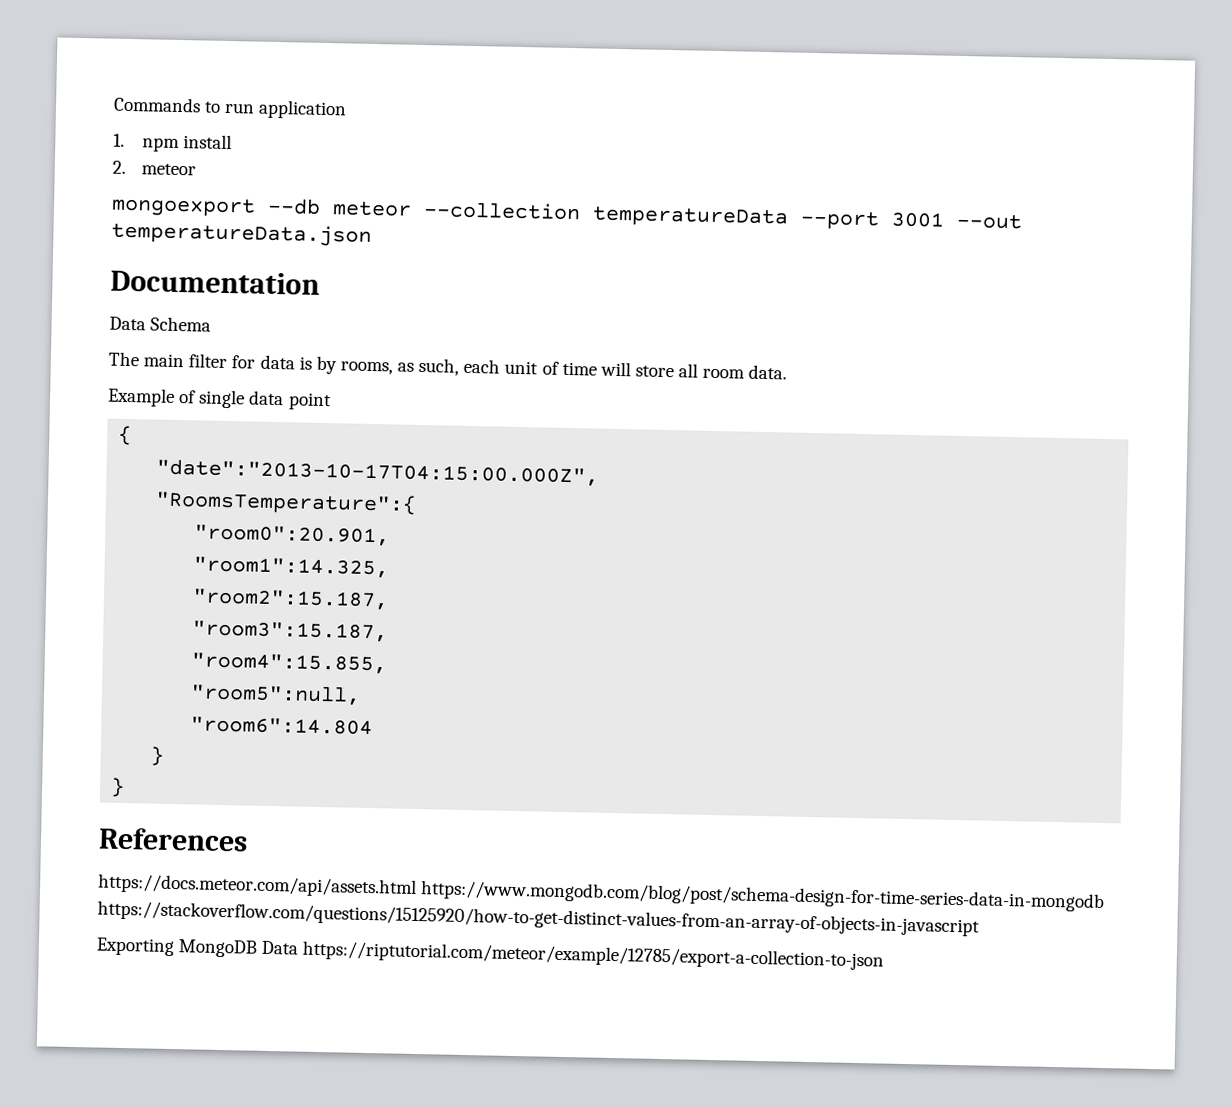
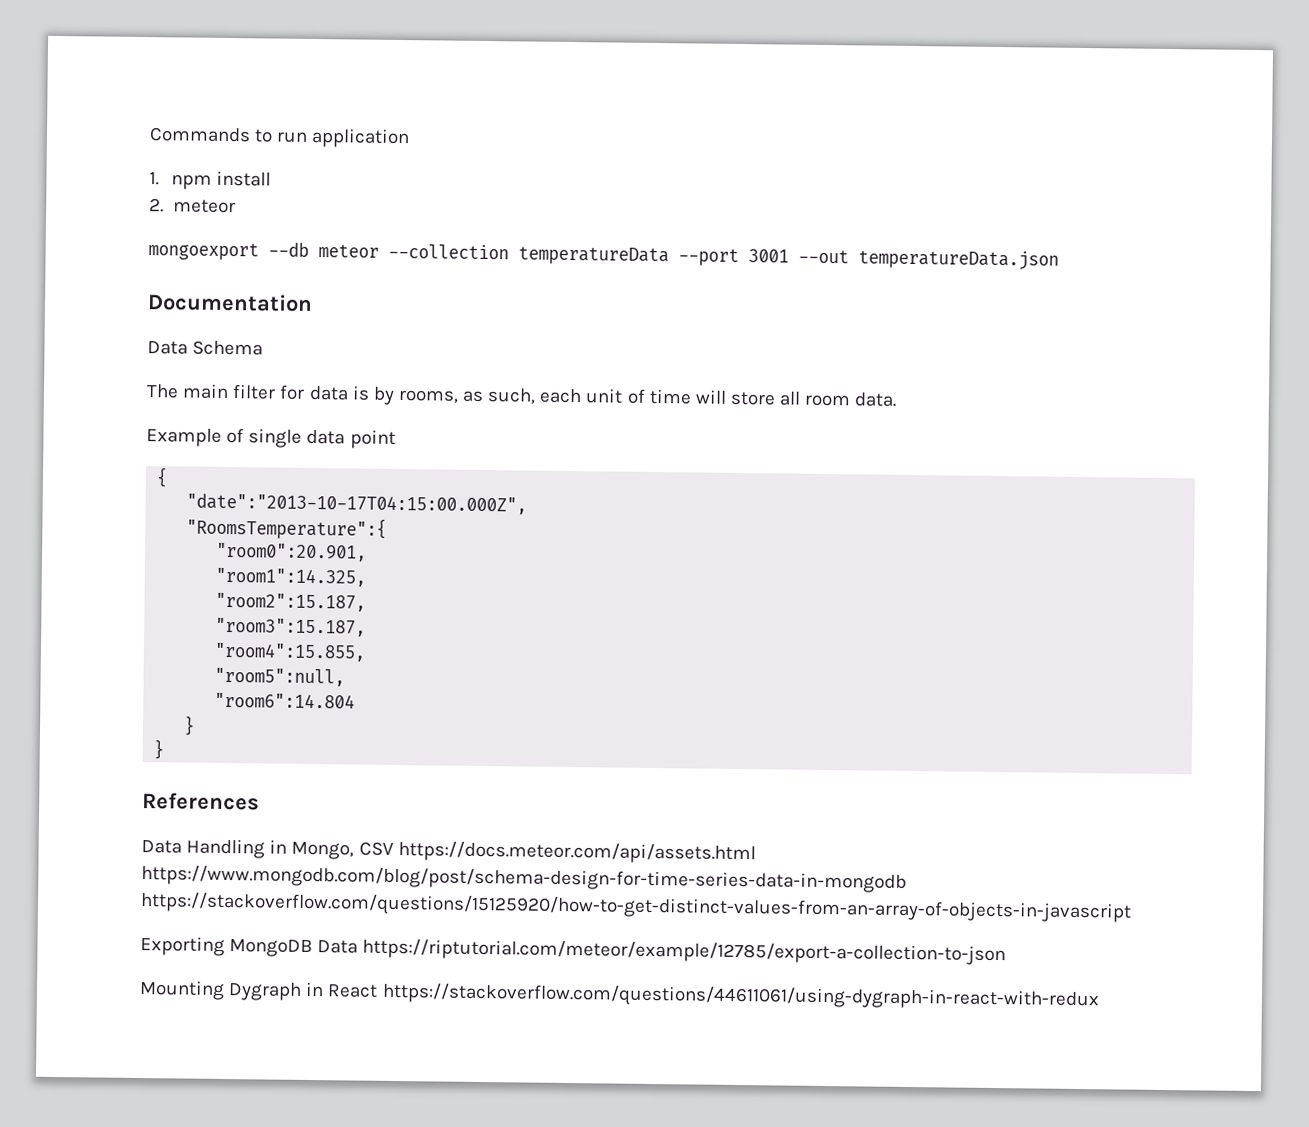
(248, 839) none -> [141,838,394,860] Data Handling in Mongo, CSV
(885, 955) none -> [139,980,1100,1011] // Mounting Dygraph in React https://stackoverflow.com/questions/44611061/using-dygraph-in-react-with-redux

